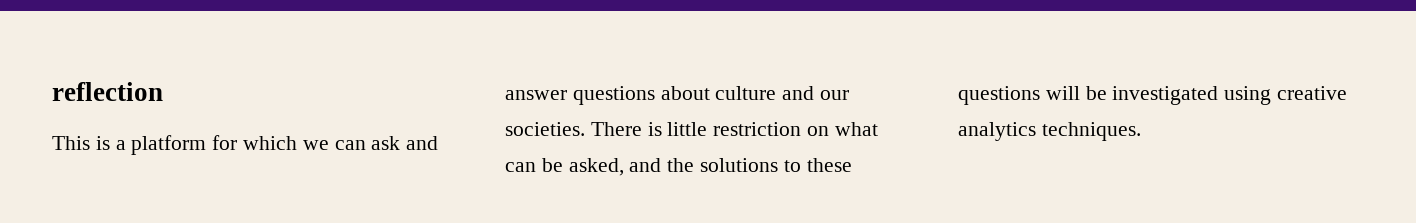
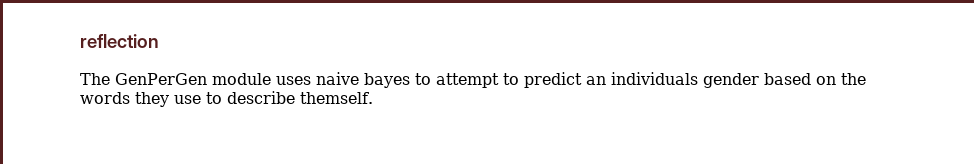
[52,135,439,155] [505,86,850,105] [505,122,878,136] [505,158,852,176] [958,86,1348,105] [958,122,1141,141] This is a platform for which we can ask and answer questions about culture and our societies. There is little restriction on what can be asked, and the solutions to these questions will be investigated using creative analytics techniques. -> [80,72,866,88] [80,91,373,107] The GenPerGen module uses naive bayes to attempt to predict an individuals gender based on the words they use to describe themself.

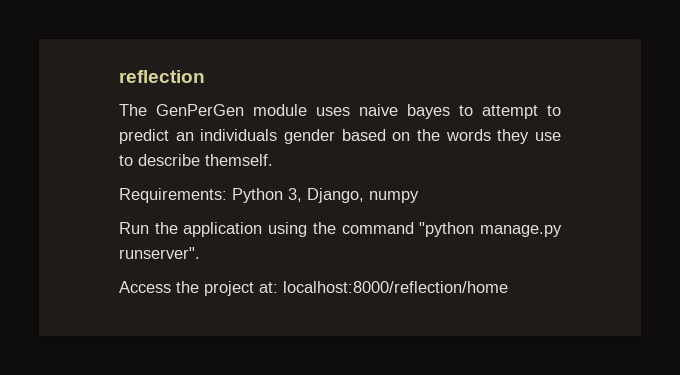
(373, 98) none -> [119,188,419,203] [119,222,562,237] [119,247,200,259] [119,281,508,296] // Requirements: Python 3, Django, numpy // Run the application using the command "python manage.py runserver". // Access the project at: localhost:8000/reflection/home

